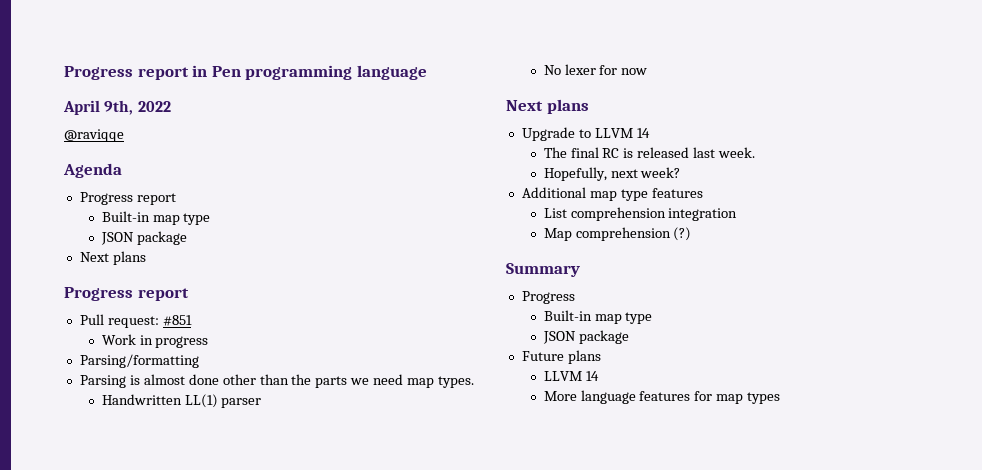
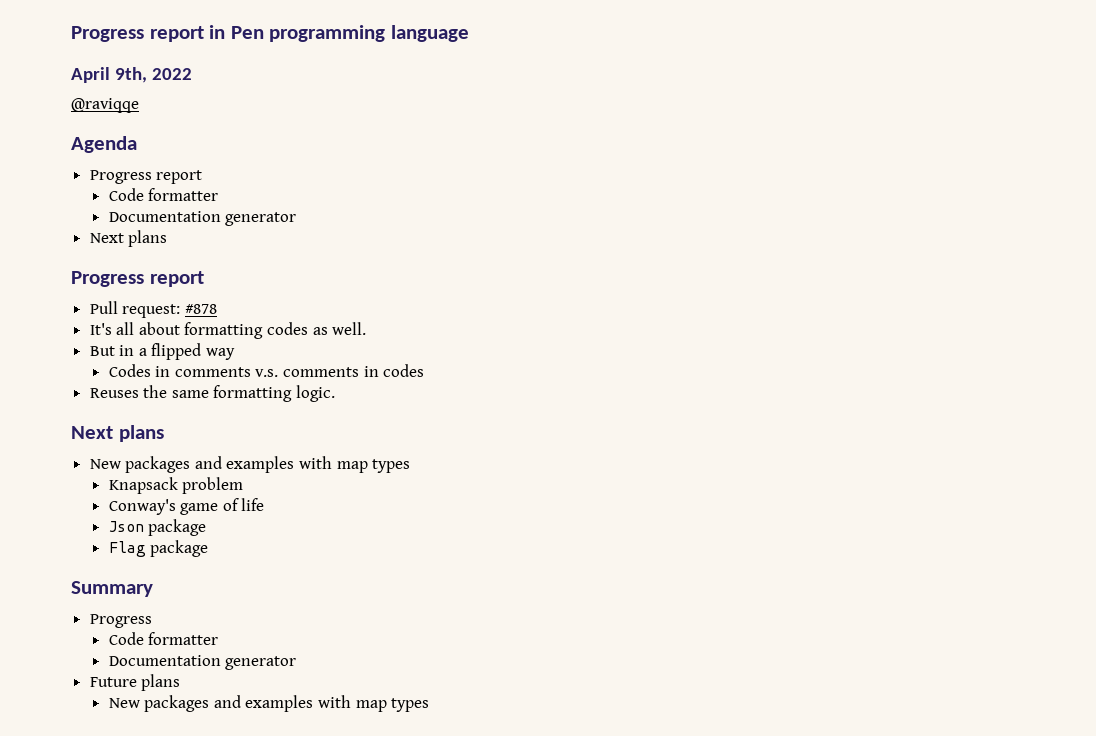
[101,211,211,225] [100,231,187,245] Built-in map type // JSON package -> [108,188,219,201] [108,211,297,226] Code formatter // Documentation generator
[162,315,192,326] [101,334,209,348] [79,354,199,368] [79,374,475,388] [101,394,262,408] [543,64,648,75] [506,99,589,114] [521,127,650,141] [543,147,756,158] [543,167,681,181] [521,187,703,201] [543,207,738,221] [543,227,692,241] [506,263,580,277] [521,291,575,304] [543,310,653,324] [542,330,629,344] [521,350,601,364] [543,371,599,381] [543,390,713,404] #851 // Work in progress // Parsing/formatting // Parsing is almost done other than the parts we need map types. // Handwritten LL(1) parser // No lexer for now // Next plans // Upgrade to LLVM 14 // The final RC is released last week. // Hopefully, next week? // Additional map type features // List comprehension integration // Map comprehension (?) // Summary // Progress // Built-in map type // JSON package // Future plans // LLVM 14 // More language features for -> [184,304,217,314] [89,322,367,339] [89,343,236,360] [108,364,425,377] [89,385,336,402] [71,425,164,442] [89,456,411,473] [108,477,244,494] [108,498,265,515] [108,519,207,536] [108,540,209,557] [71,581,153,597] [89,614,152,628] [108,632,219,645] [108,655,297,670] [89,674,181,691] [108,695,351,712] #878 // It's all about formatting codes as well. // But in a flipped way // Codes in comments v.s. comments in codes // Reuses the same formatting logic. // Next plans // New packages and examples with map types // Knapsack problem // Conway's game of life // Json package // Flag package // Summary // Progress // Code formatter // Documentation generator // Future plans // New packages and examples with

